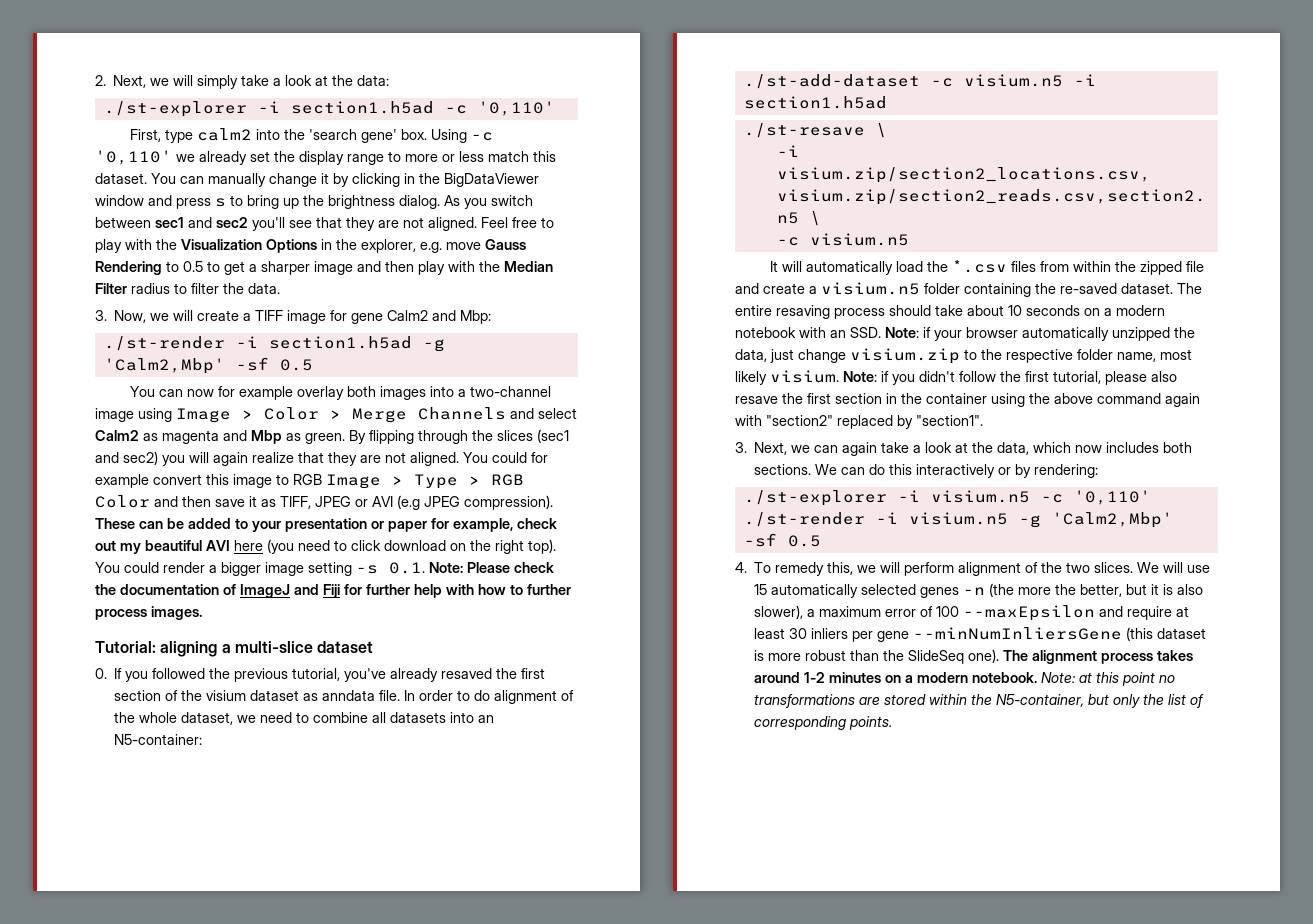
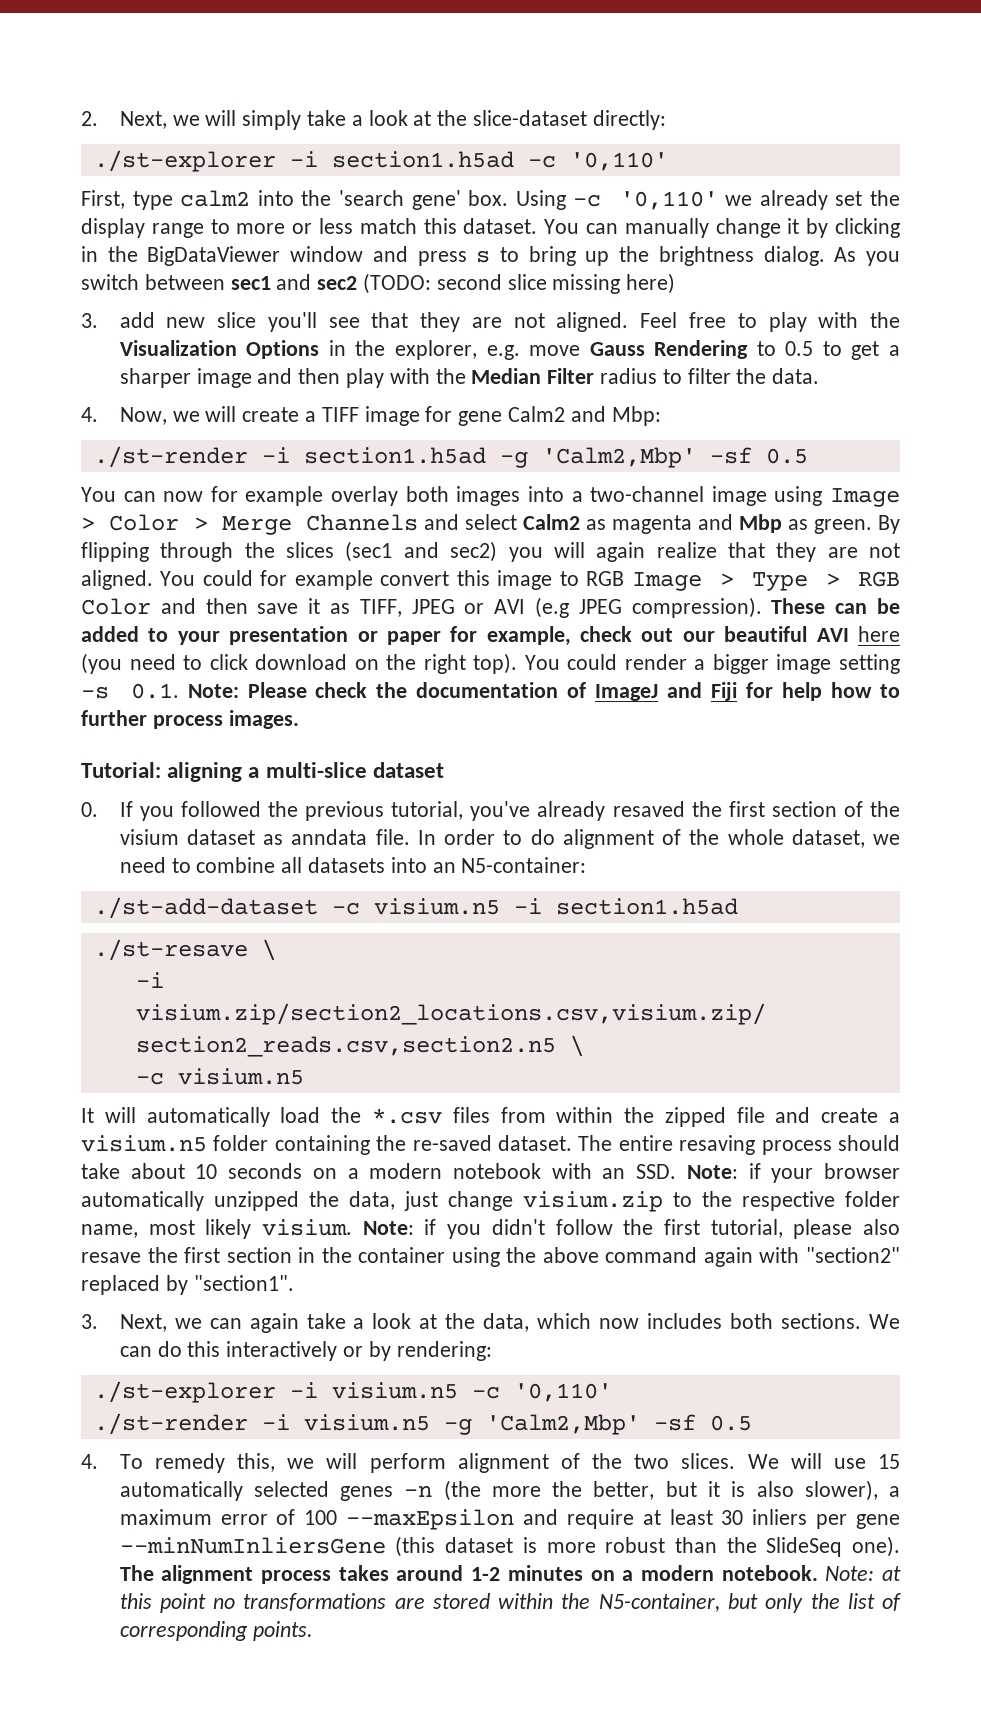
[357,75,390,86] data: -> [472,110,666,130] slice-dataset directly:
(248, 222) none -> [363,273,676,294] [81,312,257,328] (TODO: second slice missing here) // 3. add new slice
[95,310,107,321] 3. -> [81,407,98,422] 4.
[120,543,141,554] my -> [682,631,715,642] our
[366,584,474,598] further help with -> [782,682,823,701] help

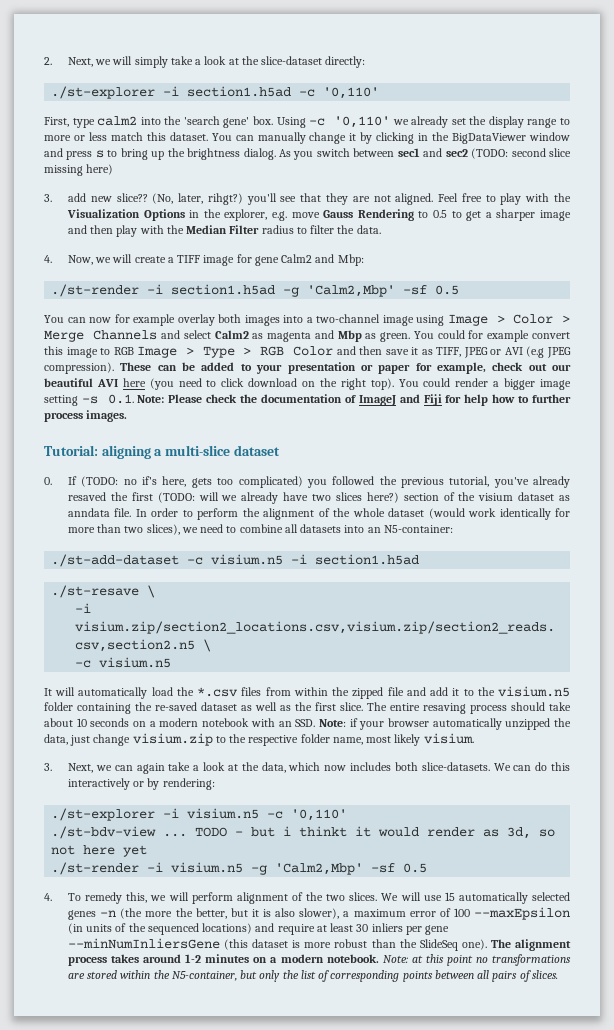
[217,312,257,328] slice -> [116,193,243,205] slice?? (No, later, rihgt?)
[878,515,901,534] [81,541,901,562] [81,570,153,590] By flipping through the slices (sec1 and sec2) you will again realize that they are not aligned. -> (411, 337) none
(133, 809) none -> [81,476,303,488] (TODO: no if's here, gets too complicated)
(765, 809) none -> [157,492,399,504] (TODO: will we already have two slices here?)
[530,829,555,845] do -> [197,508,260,520] perform the
[791,829,865,848] dataset, -> [388,508,571,520] [67,524,180,535] dataset (would work identically for more than two slices),
[821,1108,901,1123] create a -> [430,687,495,696] add it to the
[497,1135,572,1151] dataset. -> [201,702,363,711] dataset as well as the first slice.
[362,1219,901,1239] [81,1247,901,1267] [81,1275,294,1295] Note: if you didn't follow the first tutorial, please also resave the first section in the container using the above command again with "section2" replaced by "section1". -> (474, 738) none
[781,1313,862,1329] sections. -> [421,762,490,771] slice-datasets.
(612, 1392) none -> [51,826,556,839] [51,845,148,857] // ./st-bdv-view ... TODO - but i thinkt it would render as 3d, so not here yet
(515, 1519) none -> [67,923,253,935] (in units of the sequenced locations)
[252,1621,313,1641] points. -> [402,970,558,982] points between all pairs of slices.

